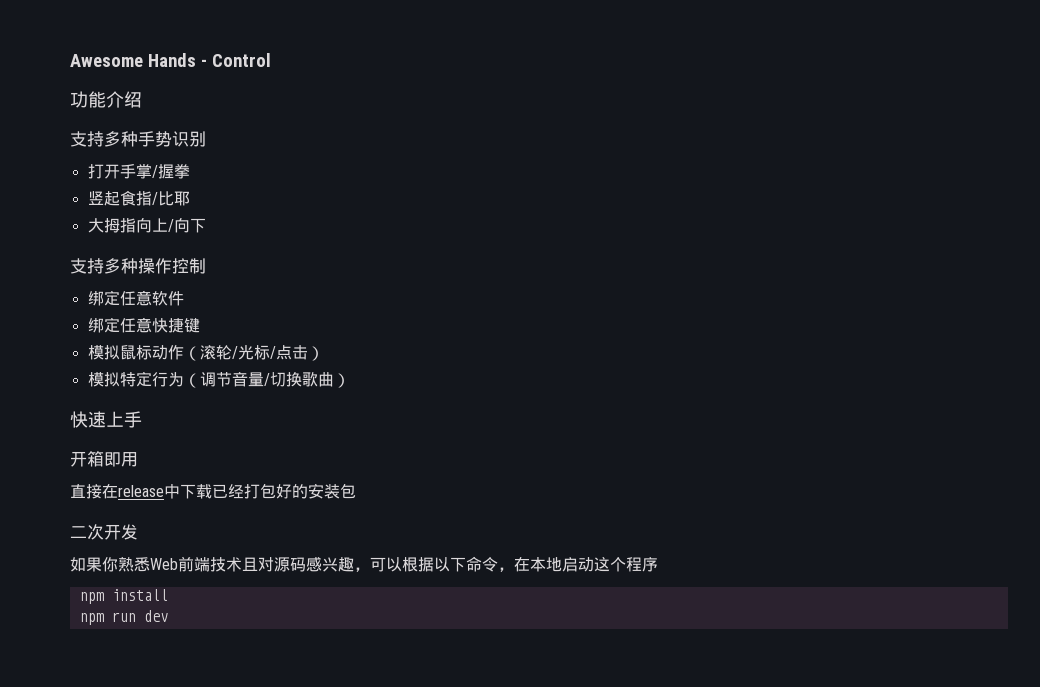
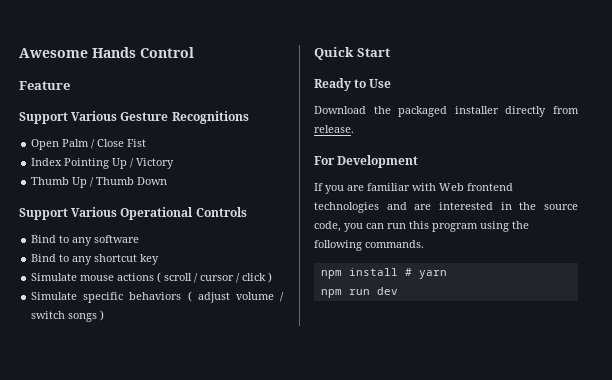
[200,59,207,67] - -> (136, 52) none
[70,91,142,108] [70,131,206,147] [87,164,190,179] [87,190,190,206] [87,218,206,233] [70,258,206,274] [87,290,184,306] [87,317,200,333] [87,345,324,361] [87,371,350,388] [70,411,142,428] [70,451,138,467] [70,483,356,499] [70,524,138,540] [70,556,658,572] 功能介绍 // 支持多种手势识别 // 打开手掌/握拳 // 竖起食指/比耶 // 大拇指向上/向下 // 支持多种操作控制 // 绑定任意软件 // 绑定任意快捷键 // 模拟鼠标动作（滚轮/光标/点击） // 模拟特定行为（调节音量/切换歌曲） // 快速上手 // 开箱即用 // 直接在release中下载已经打包好的安装包 // 二次开发 // 如果你熟悉Web前端技术且对源码感兴趣，可以根据以下命令，在本地启动这个程序 -> [19,81,70,90] [19,111,249,124] [31,139,147,150] [31,158,175,169] [31,177,168,188] [19,207,247,220] [31,235,140,246] [31,254,160,265] [31,272,273,283] [31,291,284,303] [31,310,105,322] [314,47,390,60] [314,78,392,91] [314,106,579,117] [314,125,354,133] [314,155,419,168] [314,183,513,194] [314,202,578,213] [314,221,529,232] [314,240,424,251] Feature // Support Various Gesture Recognitions // Open Palm / Close Fist // Index Pointing Up / Victory // Thumb Up / Thumb Down // Support Various Operational Controls // Bind to any software // Bind to any shortcut key // Simulate mouse actions ( scroll / cursor / click ) // Simulate specific behaviors ( adjust volume / switch songs ) // Quick Start // Ready to Use // Download the packaged installer directly from release. // For Development // If you are familiar with Web frontend technologies and are interested in the source code, you can run this program using the following commands.
(168, 595) none -> [404,268,447,279] # yarn

